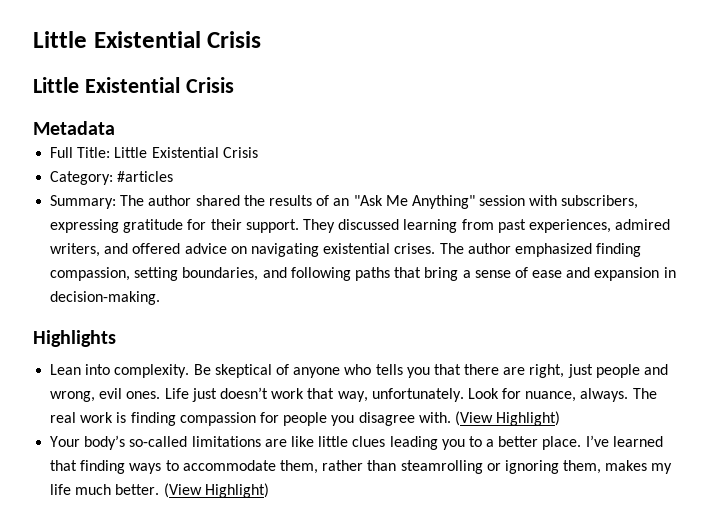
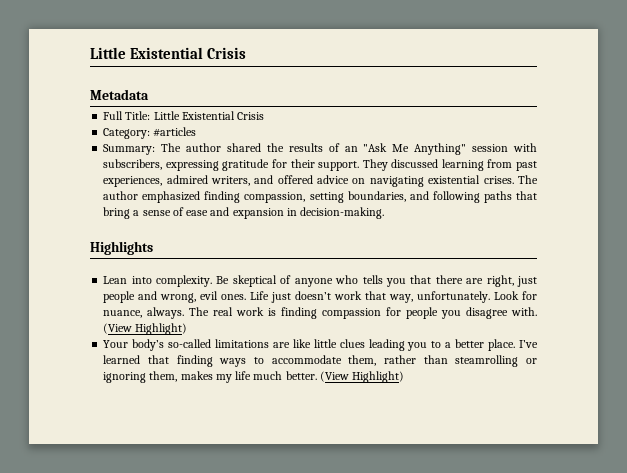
[33,31,262,48] [33,77,234,93] Little Existential Crisis // Little Existential Crisis -> [90,47,247,59] Little Existential Crisis

